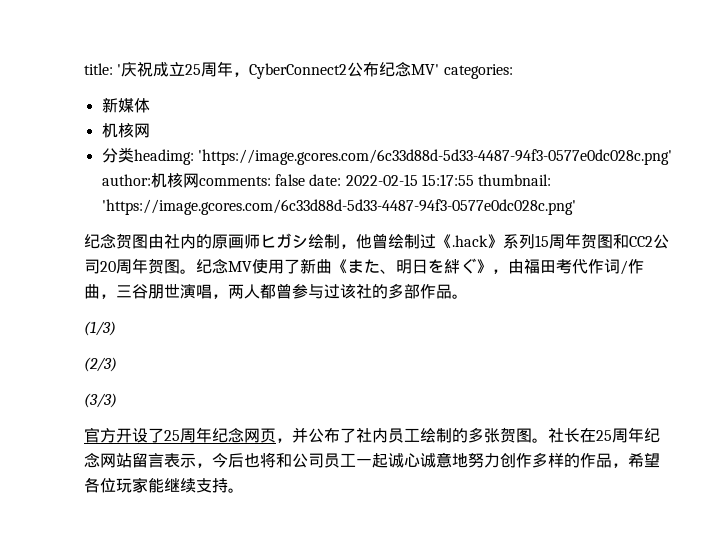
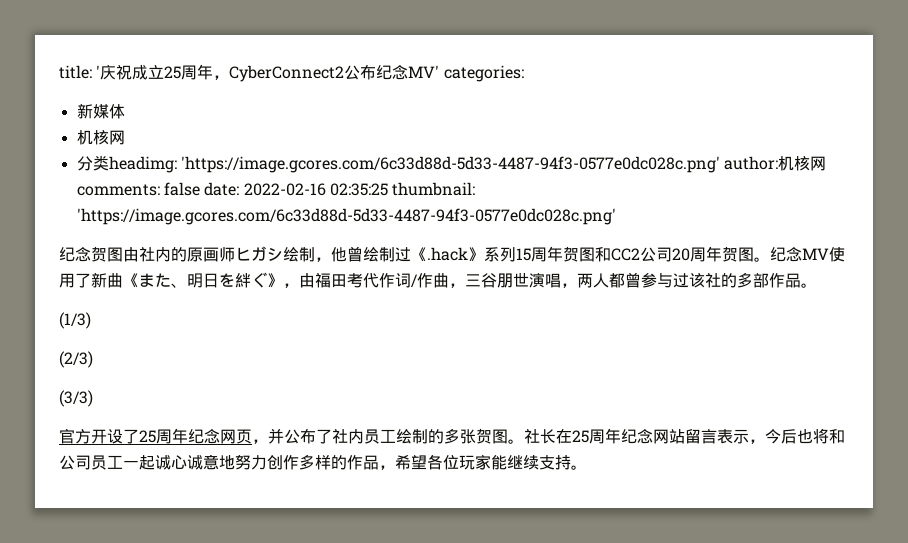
[345,174,474,186] 2022-02-15 15:17:55 -> [243,183,388,196] 2022-02-16 02:35:25

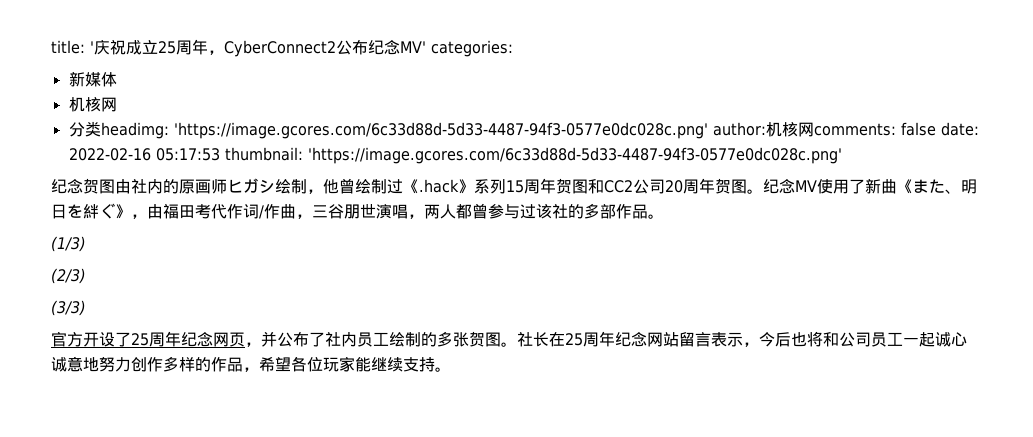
[329,183,388,196] 02:35:25 -> [155,148,220,161] 05:17:53

